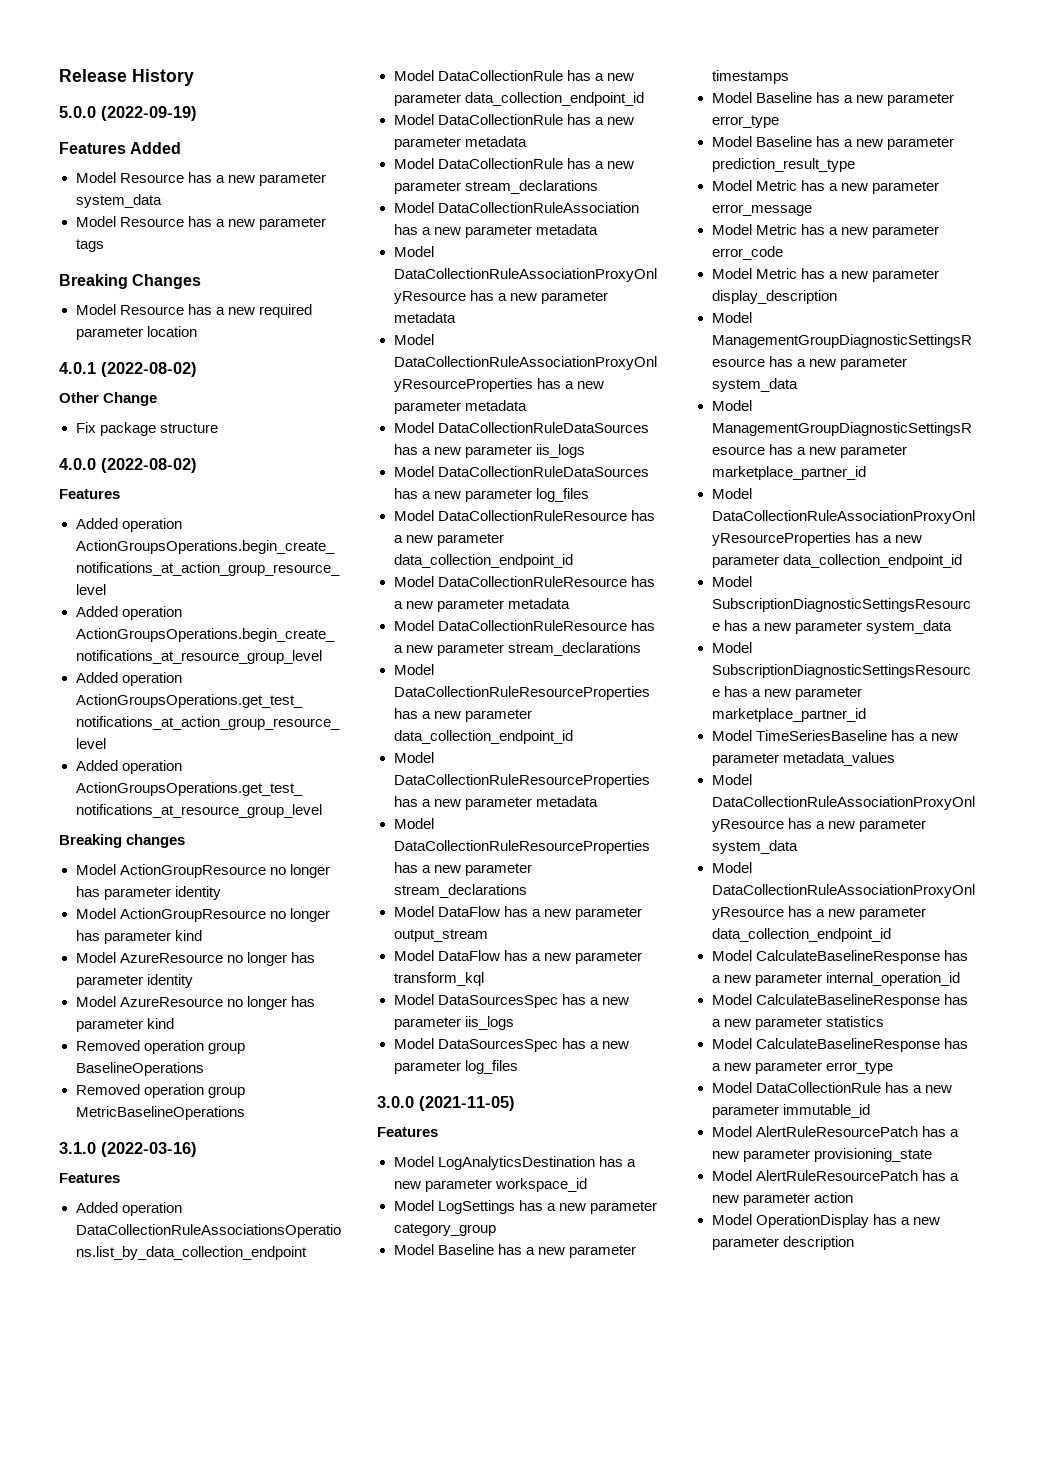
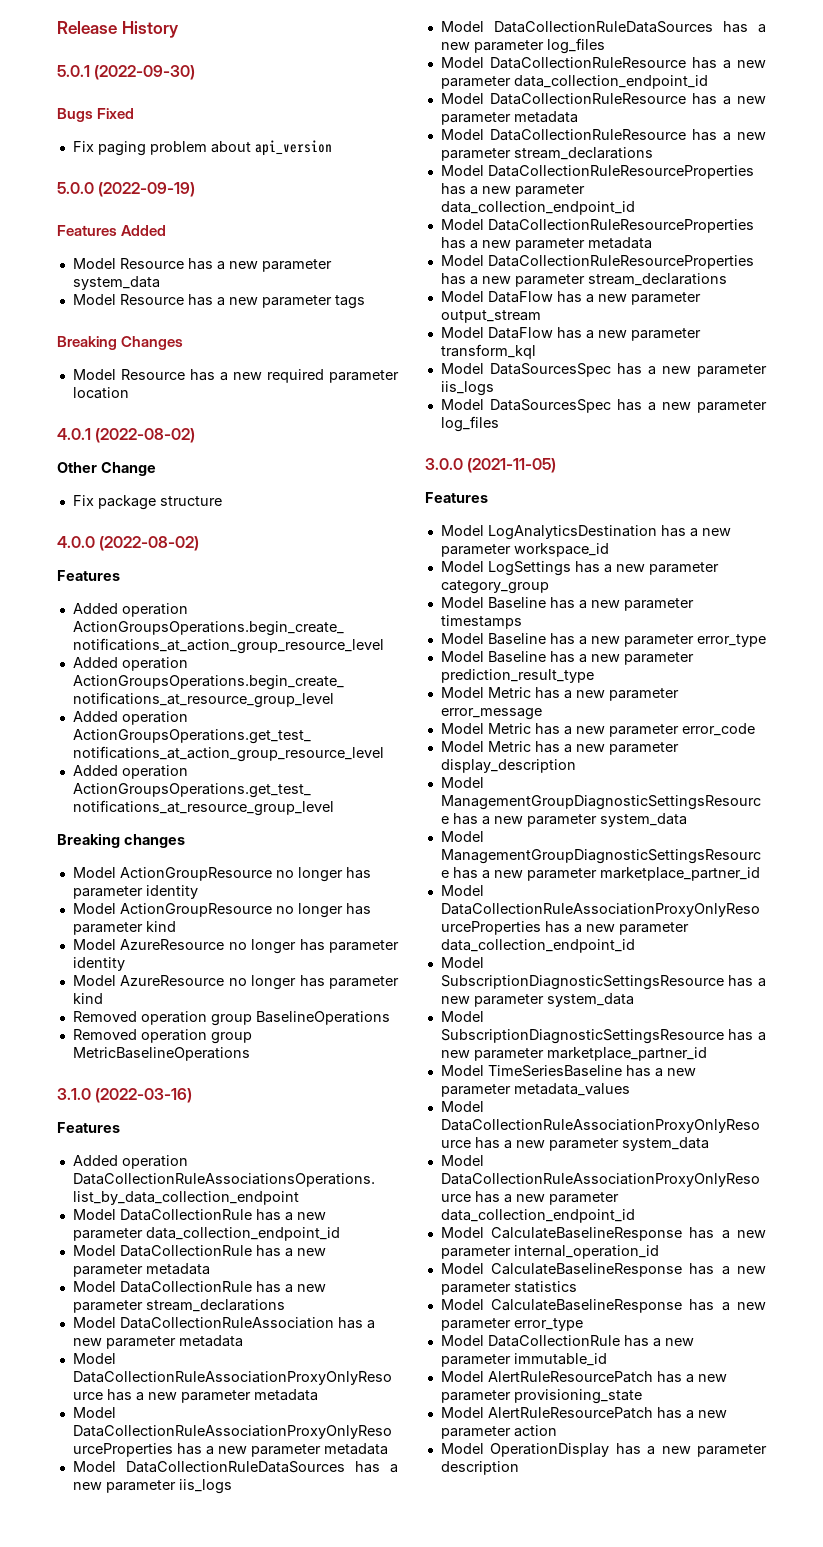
(194, 77) none -> [57,65,196,80] [57,108,135,122] [72,140,332,156] // 5.0.1 (2022-09-30) // Bugs Fixed // Fix paging problem about api_version

